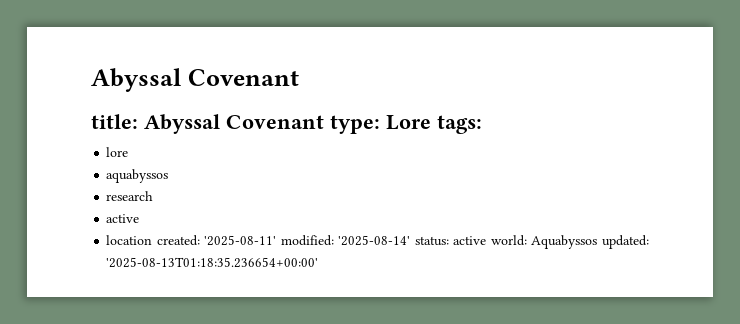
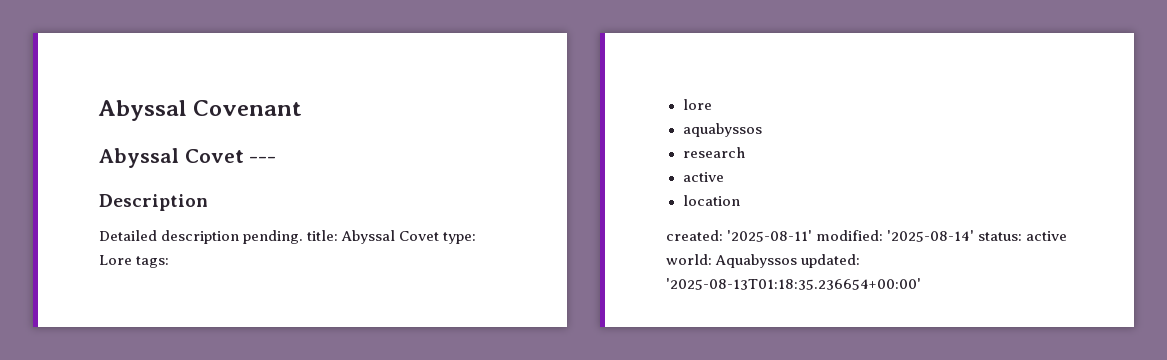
(299, 77) none -> [99,148,277,168] [99,194,208,211] [99,230,304,244] Abyssal Covet --- // Description // Detailed description pending.
[226,115,324,129] Covenant -> [399,231,440,241] Covet
(153, 240) none -> (740, 200) //

